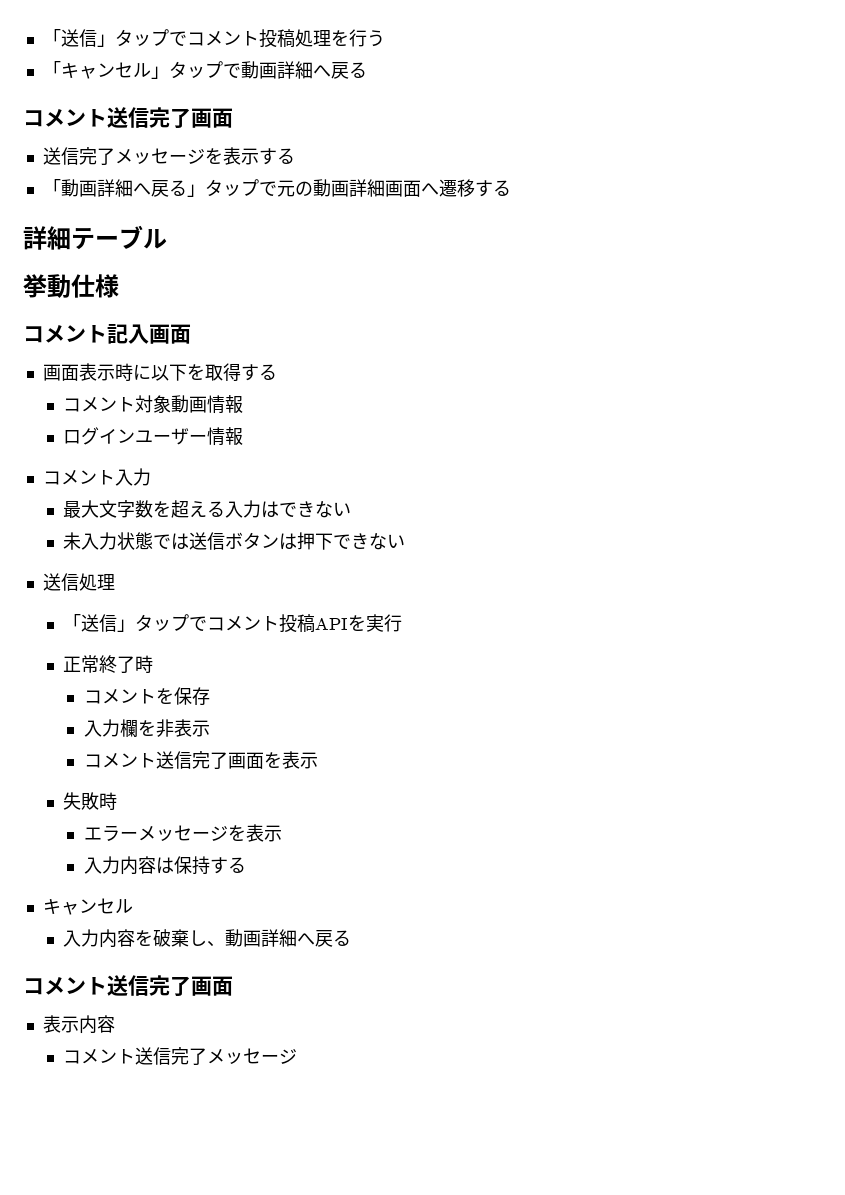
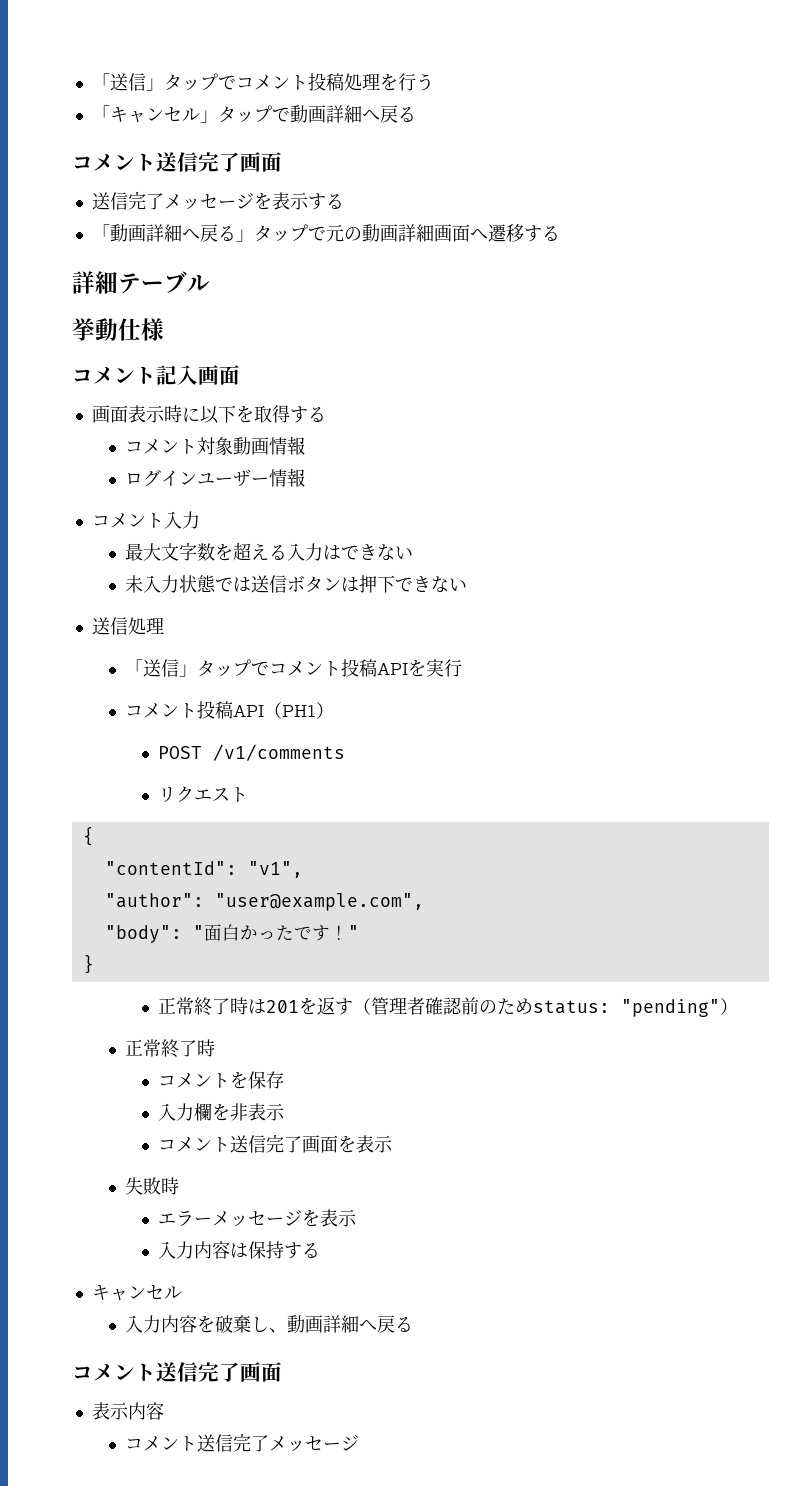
(403, 623) none -> [124,701,334,719] [157,744,345,761] [157,786,248,803] [82,826,94,846] [104,861,303,878] [104,893,424,911] [104,924,359,943] [82,954,94,974] [157,997,738,1017] // コメント投稿API（PH1） // POST /v1/comments // リクエスト // { // "contentId": "v1", // "author": "user@example.com", // "body": "面白かったです！" // } // 正常終了時は201を返す（管理者確認前のためstatus: "pending"）

